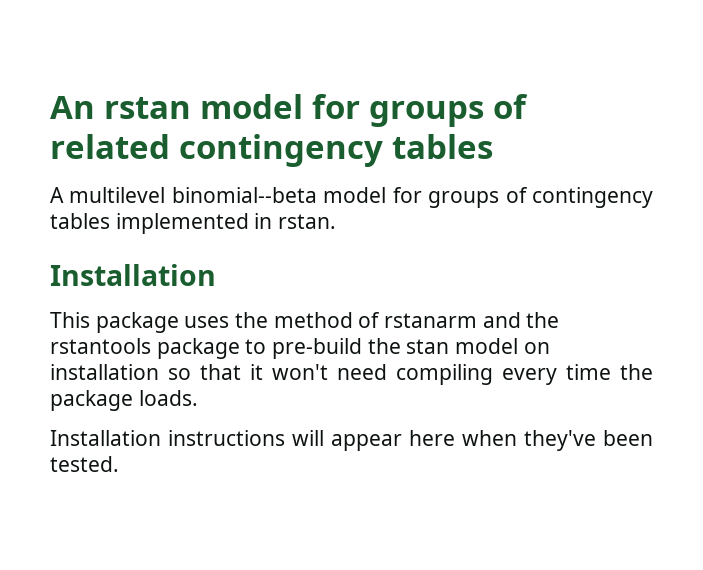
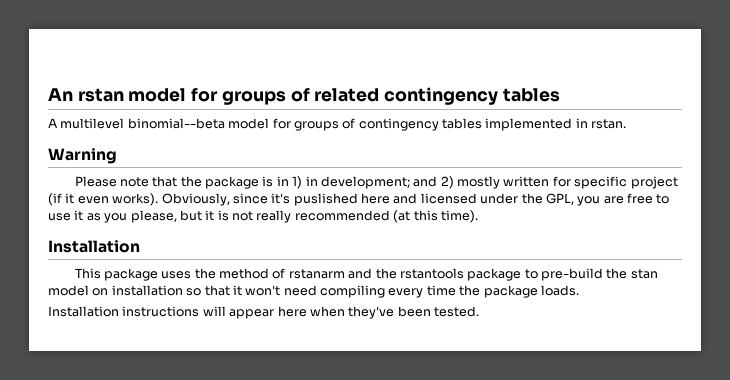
(337, 221) none -> [48,148,117,164] [74,176,678,189] [48,193,670,206] [48,210,478,223] // Warning // Please note that the package is in 1) in development; and 2) mostly written for specific project (if it even works). Obviously, since it's puslished here and licensed under the GPL, you are free to use it as you please, but it is not really recommended (at this time).

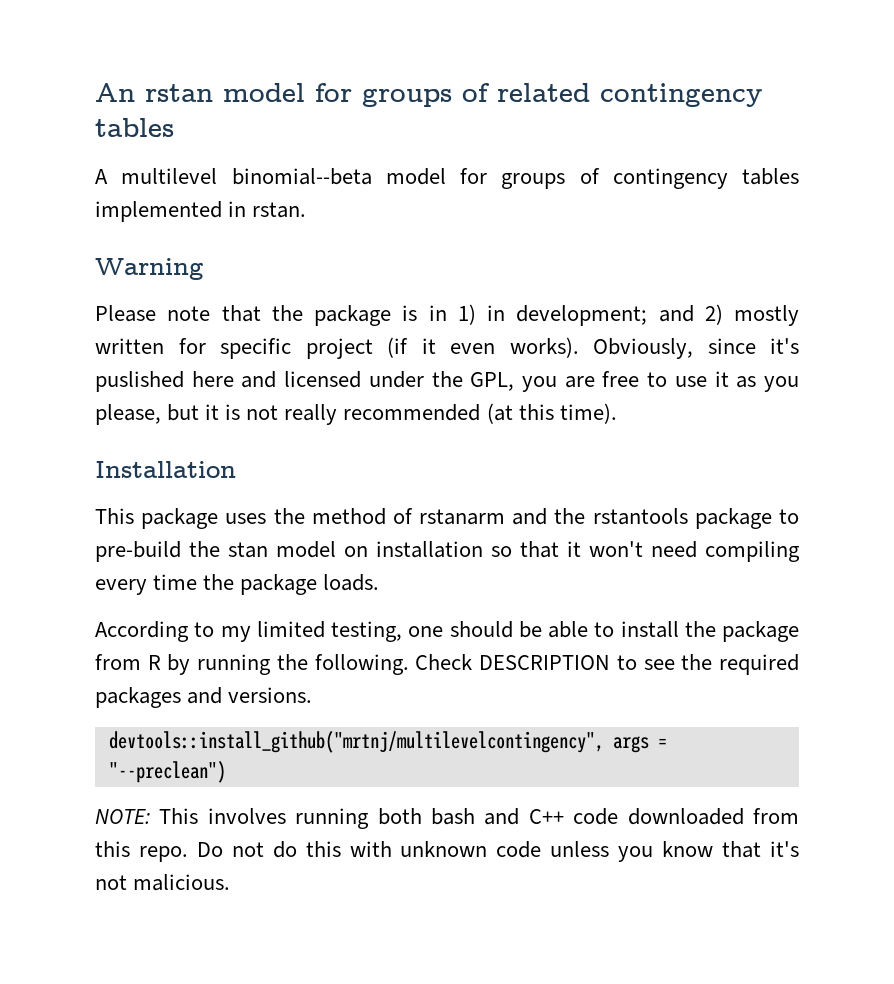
[48,306,479,319] Installation instructions will appear here when they've been tested. -> [95,621,799,642] [95,654,800,675] [95,687,313,708] [108,731,667,753] [108,761,226,783] [95,808,799,829] [95,841,799,862] [95,874,231,891] According to my limited testing, one should be able to install the package from R by running the following. Check DESCRIPTION to see the required packages and versions. // devtools::install_github("mrtnj/multilevelcontingency", args = "--preclean") // NOTE: This involves running both bash and C++ code downloaded from this repo. Do not do this with unknown code unless you know that it's not malicious.

